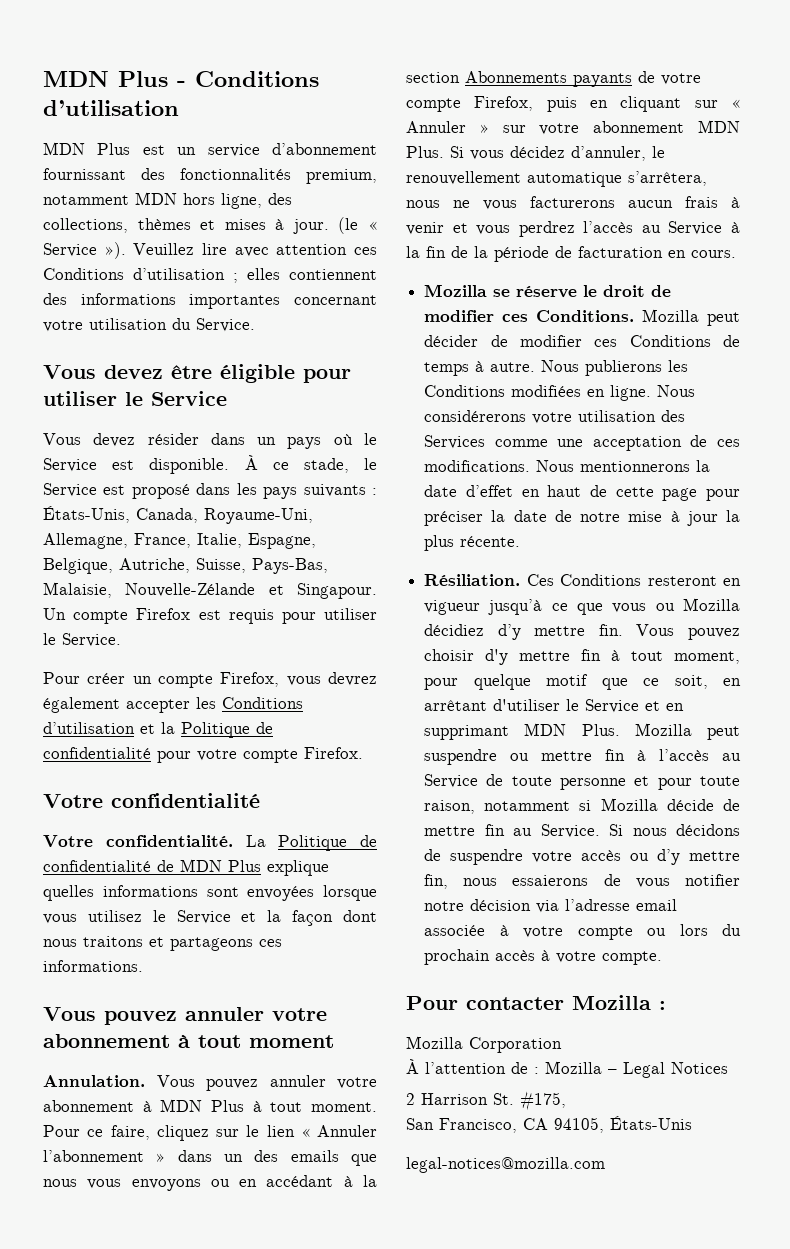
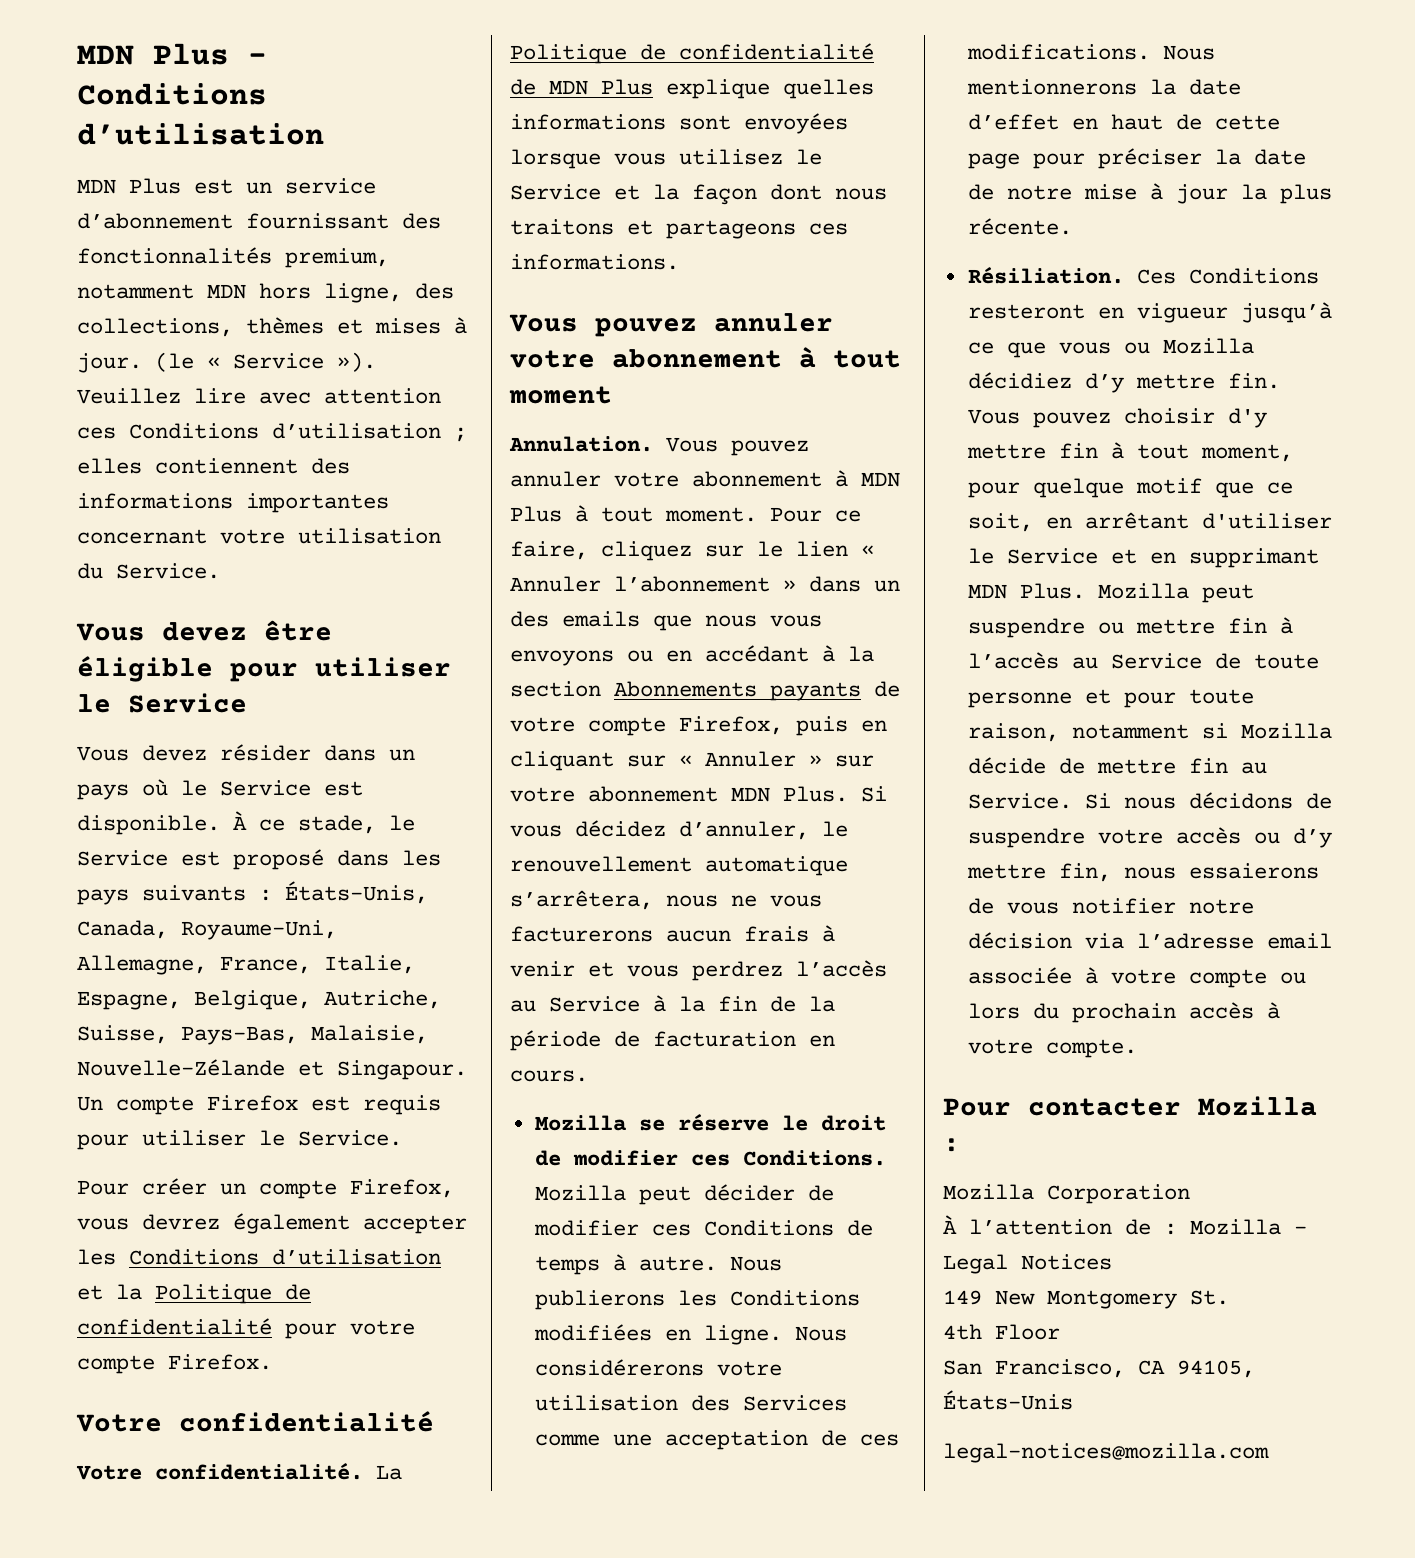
[406,1093,488,1105] 2 Harrison -> [943,1290,1177,1309] 149 New Montgomery
[520,1091,566,1111] #175, -> [943,1324,1060,1340] // 4th Floor

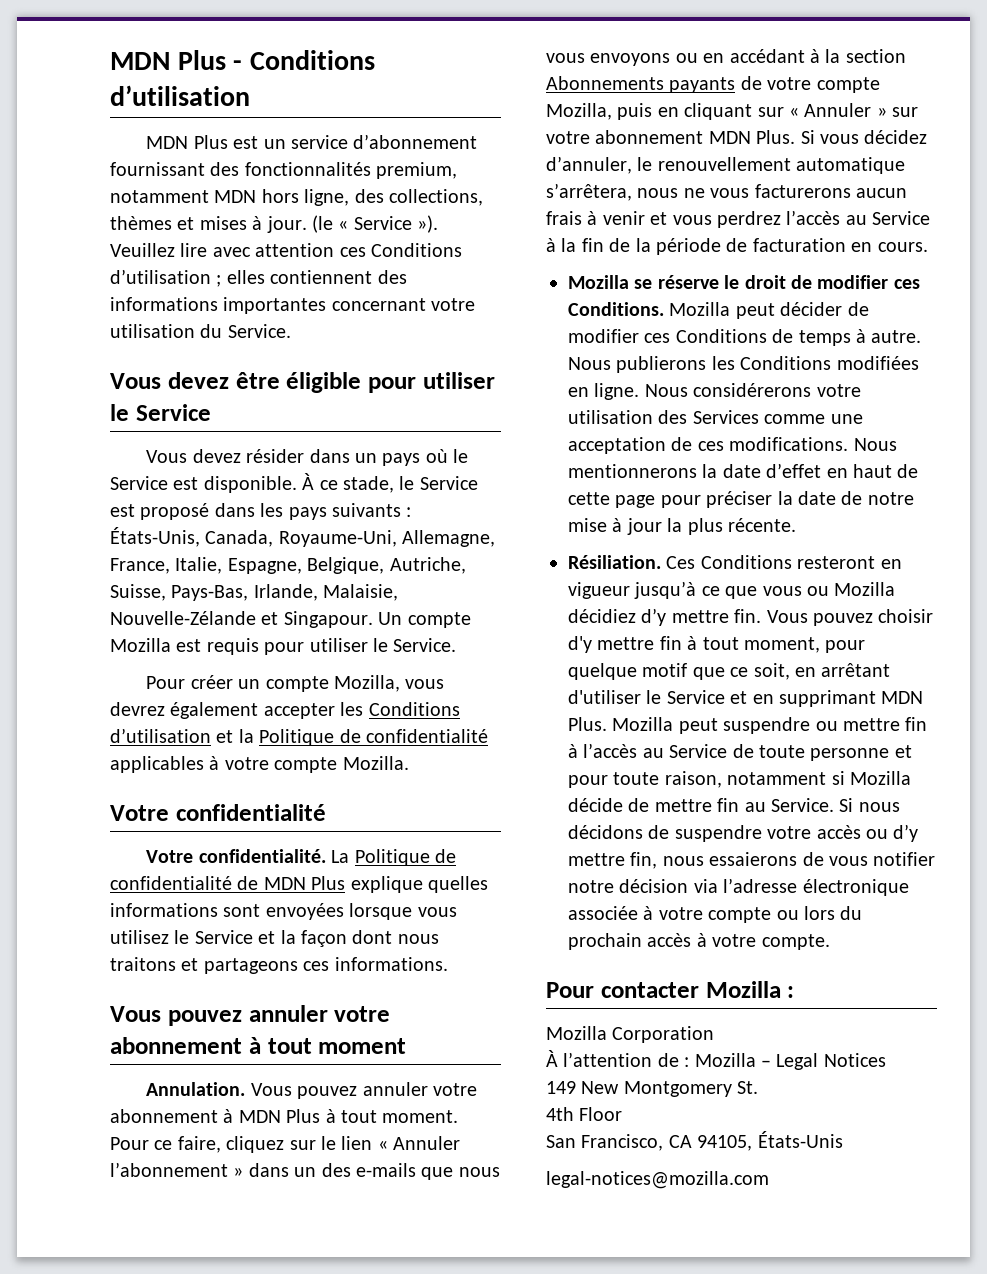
(298, 1035) none -> [253,584,318,601] Irlande,
[207,1095,298,1111] Firefox -> [110,638,171,652] Mozilla
[350,1179,454,1198] Firefox, -> [333,675,400,692] Mozilla,
[285,1320,415,1339] [77,1354,272,1374] pour votre compte Firefox. -> [110,756,409,773] applicables à votre compte Mozilla.
[562,611,640,627] emails -> [356,1163,416,1177] e-mails
[679,716,783,735] Firefox, -> [546,103,612,120] Mozilla,
[1266,933,1332,949] email -> [802,879,909,896] électronique

